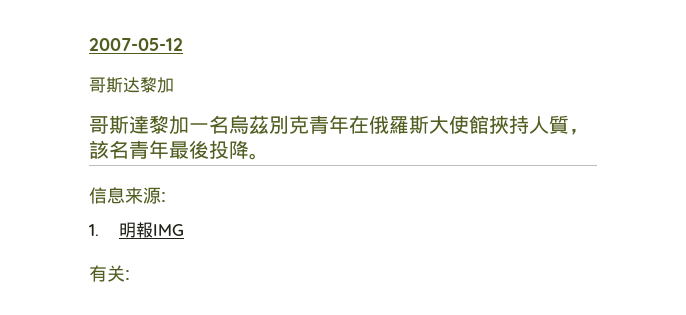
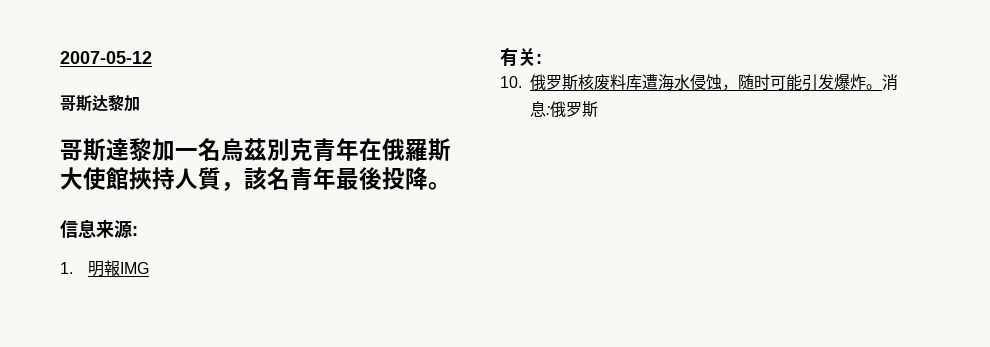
(130, 275) none -> [500,74,898,91] [530,101,598,118] // 10.俄罗斯核废料库遭海水侵蚀，随时可能引发爆炸。消息:俄罗斯

